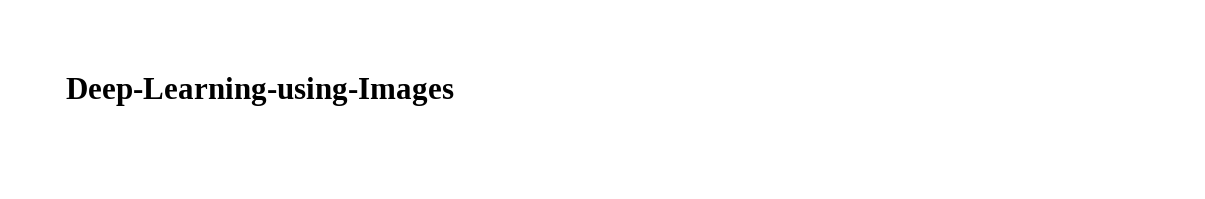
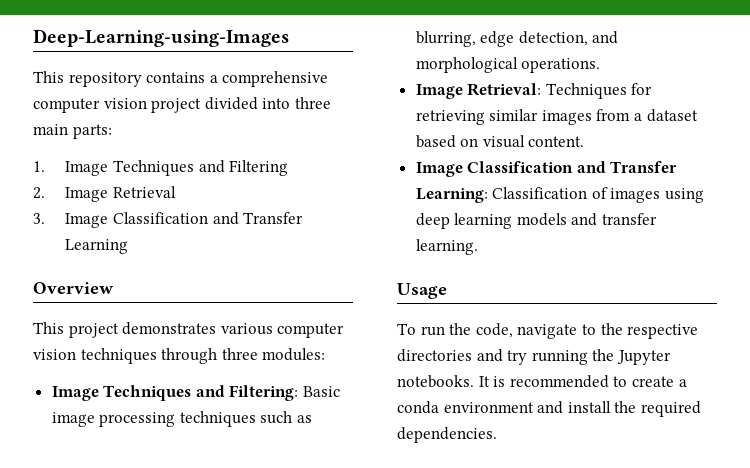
(454, 91) none -> [33,71,329,87] [33,97,331,113] [33,124,112,139] [33,160,289,176] [33,186,177,202] [33,212,304,228] [65,239,129,254] [33,282,114,294] [33,322,345,338] [33,348,326,364] [51,385,341,401] [51,411,313,427] [415,31,619,47] [415,57,601,73] [415,83,653,99] [415,109,698,125] [415,135,585,148] [415,161,678,177] [415,187,705,203] [415,213,658,229] [415,239,478,255] [397,283,447,299] [397,323,699,339] [397,349,671,365] [397,375,687,388] [397,401,701,417] [397,427,497,443] // This repository contains a comprehensive computer vision project divided into three main parts: // 1. Image Techniques and Filtering // 2. Image Retrieval // 3. Image Classification and Transfer Learning // Overview // This project demonstrates various computer vision techniques through three modules: // Image Techniques and Filtering: Basic image processing techniques such as blurring, edge detection, and morphological operations. // Image Retrieval: Techniques for retrieving similar images from a dataset based on visual content. // Image Classification and Transfer Learning: Classification of images using deep learning models and transfer learning. // Usage // To run the code, navigate to the respective directories and try running the Jupyter notebooks. It is recommended to create a conda environment and install the required dependencies.

